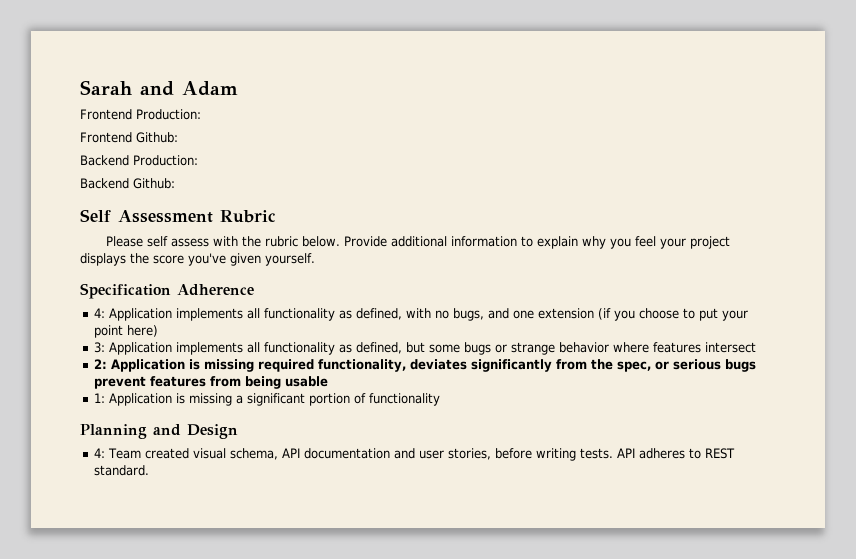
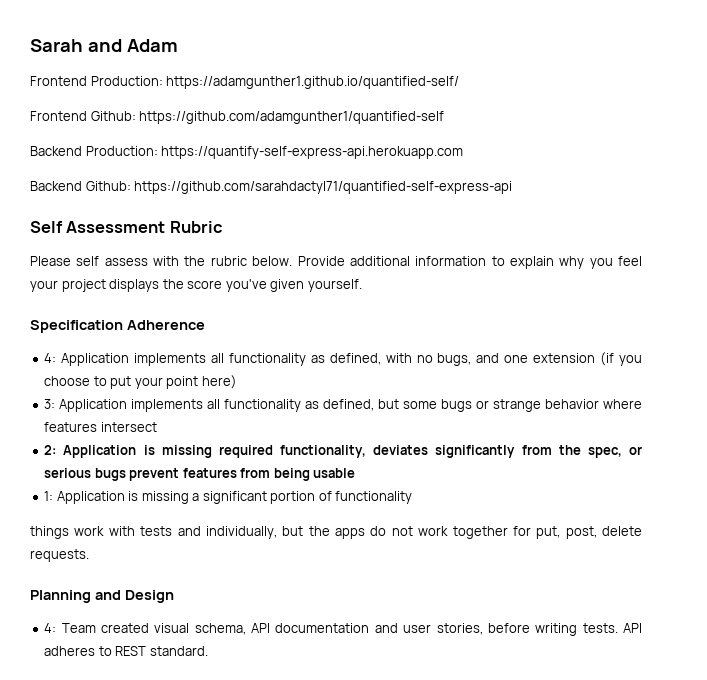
(201, 114) none -> [166,76,460,89] https://adamgunther1.github.io/quantified-self/
(178, 137) none -> [139,111,445,124] https://github.com/adamgunther1/quantified-self
(198, 160) none -> [161,146,464,159] https://quantify-self-express-api.herokuapp.com
(175, 183) none -> [134,181,513,194] https://github.com/sarahdactyl71/quantified-self-express-api
(441, 399) none -> [30,526,642,539] [30,549,89,562] // things work with tests and individually, but the apps do not work together for put, post, delete requests.

